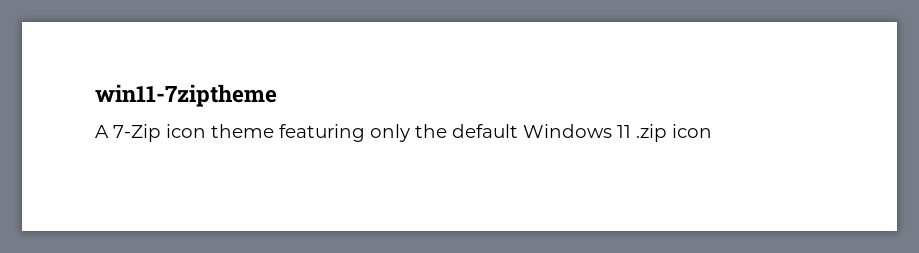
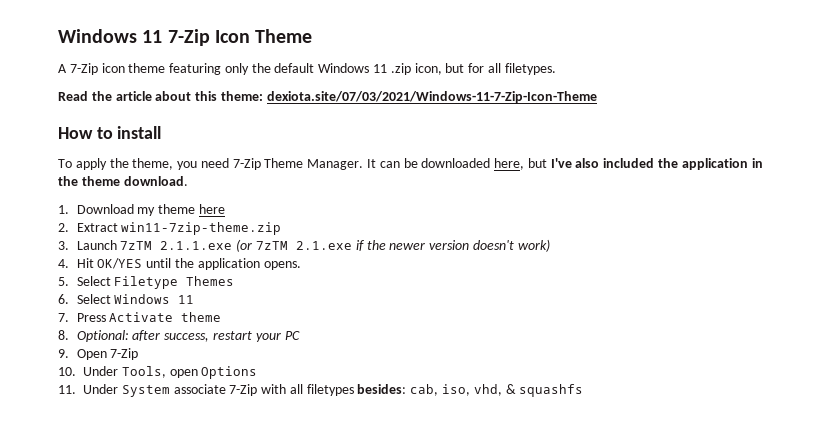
[95,84,277,107] win11-7ziptheme -> [58,29,313,46] Windows 11 7-Zip Icon Theme
[672,124,712,138] icon -> [414,63,556,75] [58,91,597,103] [58,126,162,139] [58,158,763,170] [58,176,188,186] [58,204,225,216] [58,222,282,235] [58,239,550,252] [58,258,301,270] [58,276,235,289] [58,294,195,304] [58,312,222,322] [58,330,300,342] [58,348,139,360] [58,366,258,379] [58,384,584,397] icon, but for all filetypes. // Read the article about this theme: dexiota.site/07/03/2021/Windows-11-7-Zip-Icon-Theme // How to install // To apply the theme, you need 7-Zip Theme Manager. It can be downloaded here, but I've also included the application in the theme download. // 1. Download my theme here // 2. Extract win11-7zip-theme.zip // 3. Launch 7zTM 2.1.1.exe (or 7zTM 2.1.exe if the newer version doesn't work) // 4. Hit OK/YES until the application opens. // 5. Select Filetype Themes // 6. Select Windows 11 // 7. Press Activate theme // 8. Optional: after success, restart your PC // 9. Open 7-Zip // 10. Under Tools, open Options // 11. Under System associate 7-Zip with all filetypes besides: cab, iso, vhd, & squashfs

